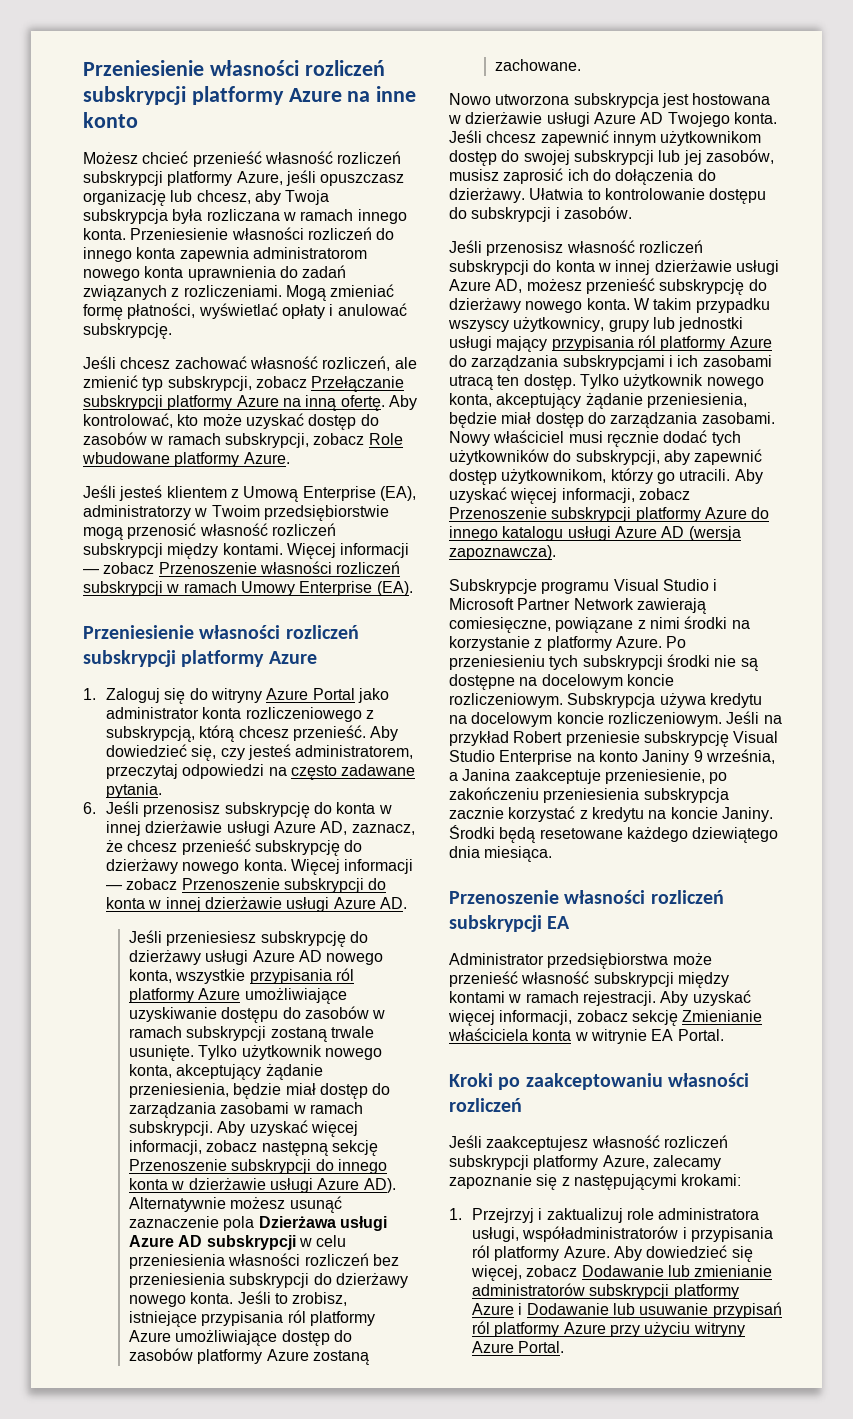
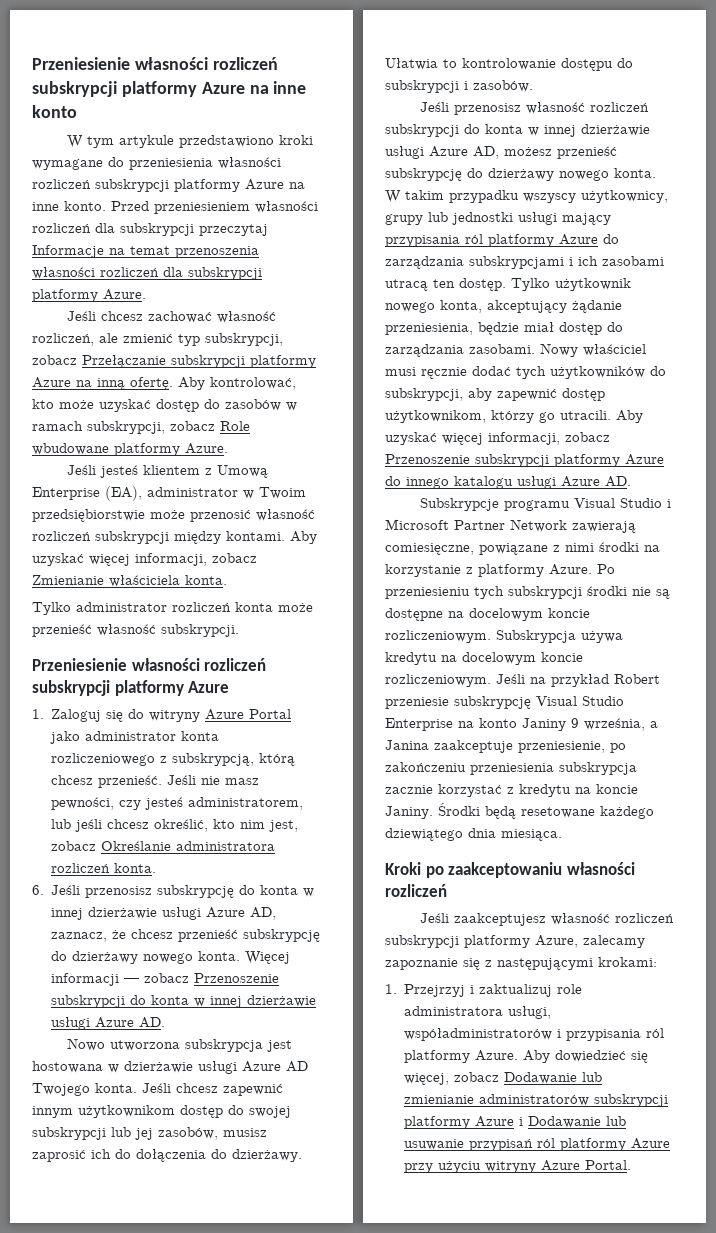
[83,151,402,167] [83,170,405,186] [83,190,330,206] [83,209,407,224] [83,227,395,240] [83,247,367,262] [83,265,347,281] [83,284,395,301] [83,303,407,320] [83,323,172,339] Możesz chcieć przenieść własność rozliczeń subskrypcji platformy Azure, jeśli opuszczasz organizację lub chcesz, aby Twoja subskrypcja była rozliczana w ramach innego konta. Przeniesienie własności rozliczeń do innego konta zapewnia administratorom nowego konta uprawnienia do zadań związanych z rozliczeniami. Mogą zmieniać formę płatności, wyświetlać opłaty i anulować subskrypcję. -> [67,135,314,148] [32,157,281,170] [32,179,305,192] [32,201,318,214] [32,223,268,236] [32,245,259,258] [32,267,262,280] [32,289,146,302] W tym artykule przedstawiono kroki wymagane do przeniesienia własności rozliczeń subskrypcji platformy Azure na inne konto. Przed przeniesieniem własności rozliczeń dla subskrypcji przeczytaj Informacje na temat przenoszenia własności rozliczeń dla subskrypcji platformy Azure.
[83,505,191,520] administratorzy -> [147,487,238,497] administrator
[83,527,123,540] mogą -> [150,510,185,519] może
[286,543,410,559] [83,561,401,574] [83,581,413,596] Więcej informacji — zobacz Przenoszenie własności rozliczeń subskrypcji w ramach Umowy Enterprise (EA). -> [290,531,317,544] [32,553,257,566] [32,575,227,587] [32,602,313,615] [32,624,239,637] Aby uzyskać więcej informacji, zobacz Zmienianie właściciela konta. // Tylko administrator rozliczeń konta może przenieść własność subskrypcji.
[370,726,399,741] [105,744,414,761] [105,764,416,780] [105,783,162,798] Aby dowiedzieć się, czy jesteś administratorem, przeczytaj odpowiedzi na często zadawane pytania. -> [167,775,260,785] [51,797,304,810] [51,819,299,832] [51,841,276,851] [51,863,157,873] Jeśli nie masz pewności, czy jesteś administratorem, lub jeśli chcesz określić, kto nim jest, zobacz Określanie administratora rozliczeń konta.
[128,930,368,947] [128,950,384,965] [128,968,354,984] [128,988,347,1004] [128,1006,386,1023] [128,1026,374,1042] [128,1045,382,1061] [128,1064,323,1080] [128,1083,391,1099] [128,1102,363,1118] [128,1120,358,1137] [128,1140,378,1156] [128,1159,387,1174] [128,1178,396,1193] [128,1196,342,1213] [128,1216,387,1231] [128,1235,347,1250] [128,1253,399,1269] [128,1273,408,1288] [128,1291,348,1307] [128,1310,375,1327] [128,1330,352,1346] [128,1348,369,1365] [494,59,581,71] // Jeśli przeniesiesz subskrypcję do dzierżawy usługi Azure AD nowego konta, wszystkie przypisania ról platformy Azure umożliwiające uzyskiwanie dostępu do zasobów w ramach subskrypcji zostaną trwale usunięte. Tylko użytkownik nowego konta, akceptujący żądanie przeniesienia, będzie miał dostęp do zarządzania zasobami w ramach subskrypcji. Aby uzyskać więcej informacji, zobacz następną sekcję Przenoszenie subskrypcji do innego konta w dzierżawie usługi Azure AD). Alternatywnie możesz usunąć zaznaczenie pola Dzierżawa usługi Azure AD subskrypcji w celu przeniesienia własności rozliczeń bez przeniesienia subskrypcji do dzierżawy nowego konta. Jeśli to zrobisz, istniejące przypisania ról platformy Azure umożliwiające dostęp do zasobów platformy Azure zostaną zachowane. -> (166, 1022) none
[661,526,741,541] [449,545,556,560] AD (wersja zapoznawcza). -> [605,476,631,487] AD.
[449,890,724,904] [449,915,571,932] [449,953,712,969] [449,971,729,988] [449,990,751,1006] [448,1010,763,1026] [448,1028,724,1044] // Przenoszenie własności rozliczeń subskrypcji EA // Administrator przedsiębiorstwa może przenieść własność subskrypcji między kontami w ramach rejestracji. Aby uzyskać więcej informacji, zobacz sekcję Zmienianie właściciela konta w witrynie EA Portal. -> (562, 835) none

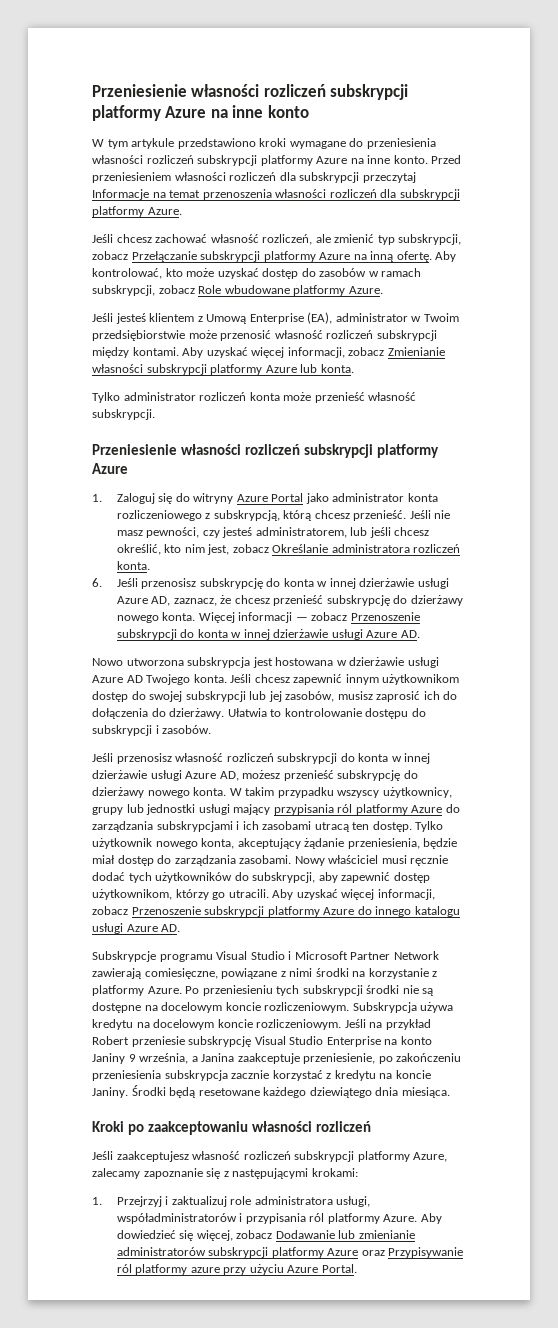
[109,575,180,587] właściciela -> [92,364,318,375] własności subskrypcji platformy Azure lub
[519,1116,627,1128] [404,1138,671,1151] i Dodawanie lub usuwanie przypisań ról platformy Azure -> [361,1247,464,1258] [116,1264,220,1275] oraz Przypisywanie ról platformy azure
[485,1161,537,1173] witryny -> (284, 1269) none

